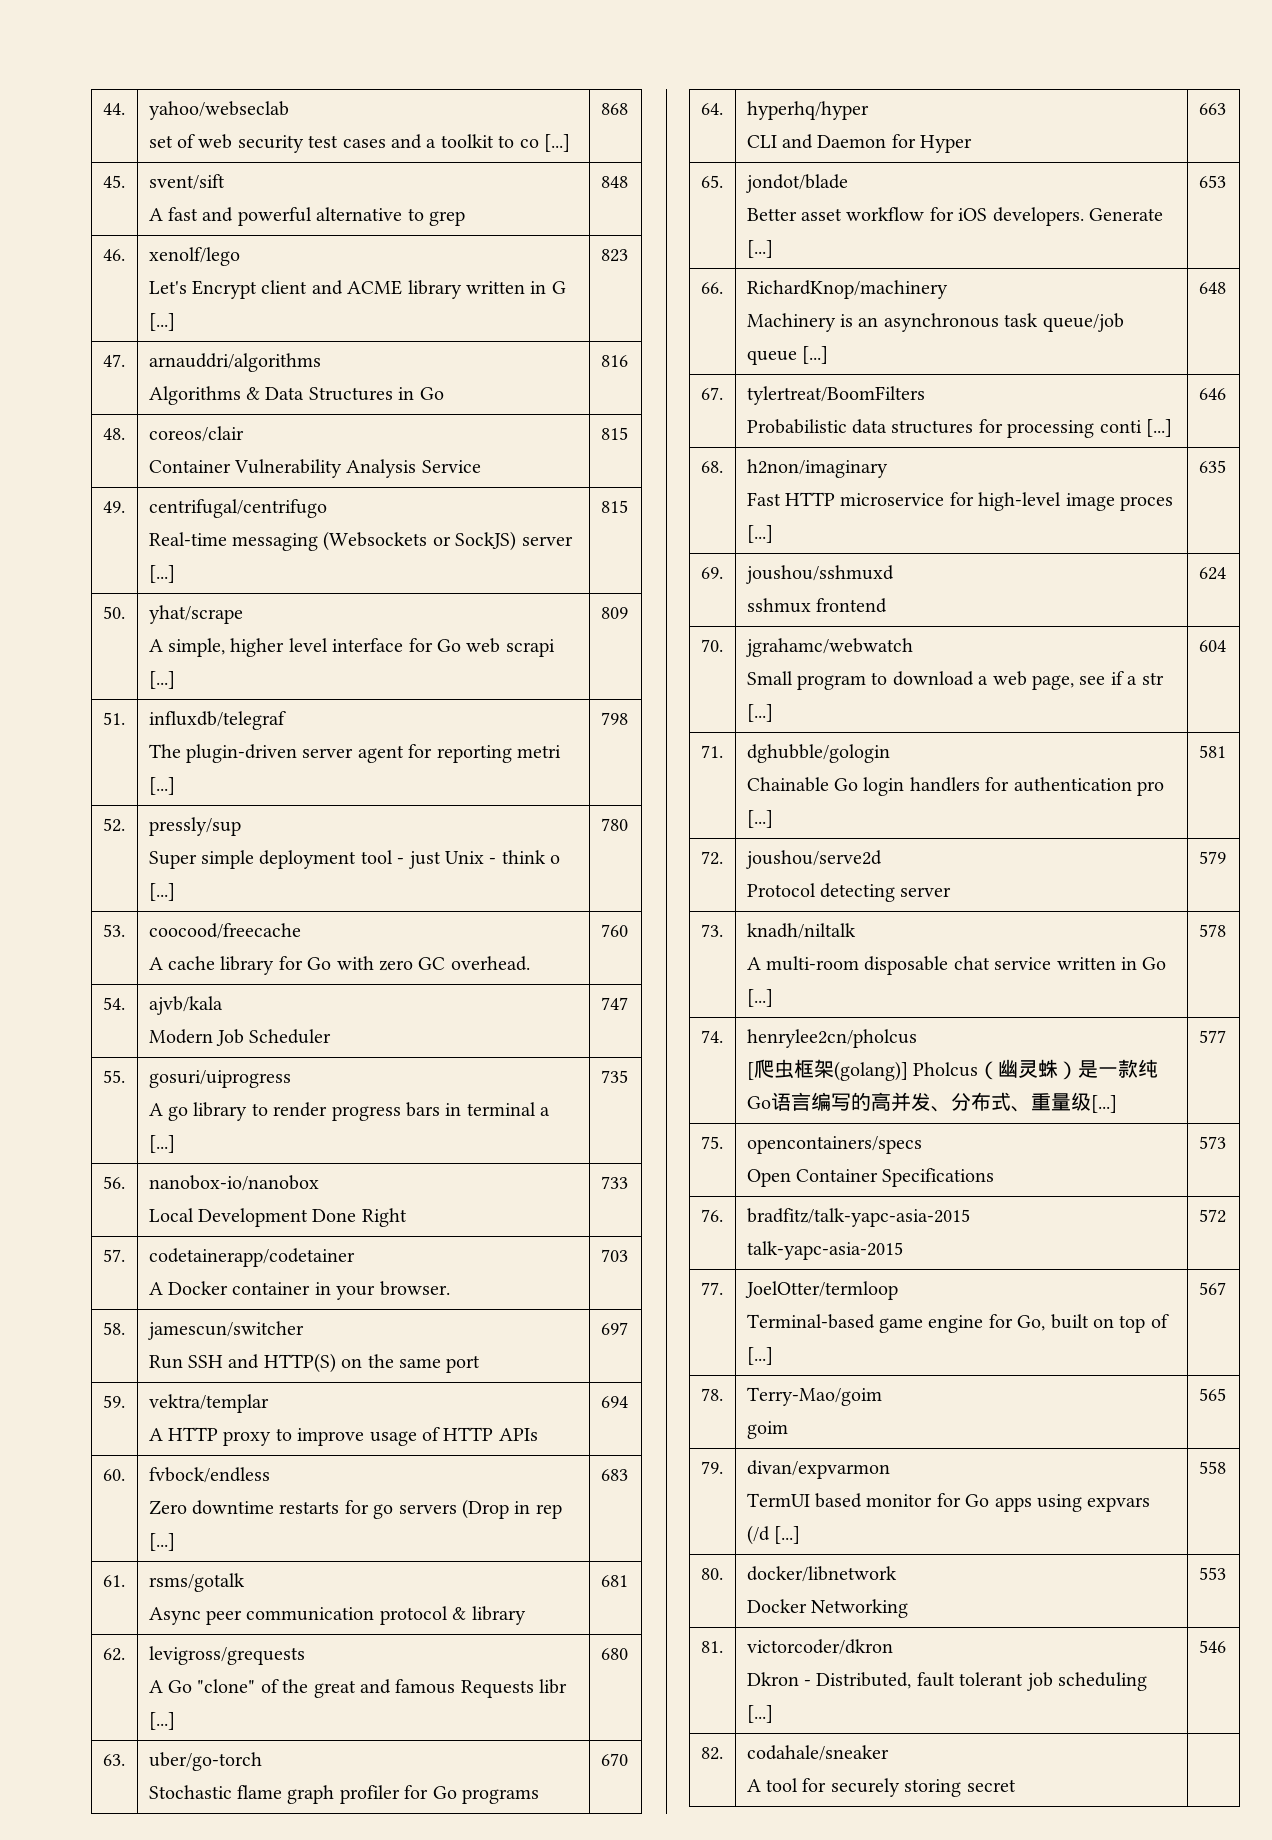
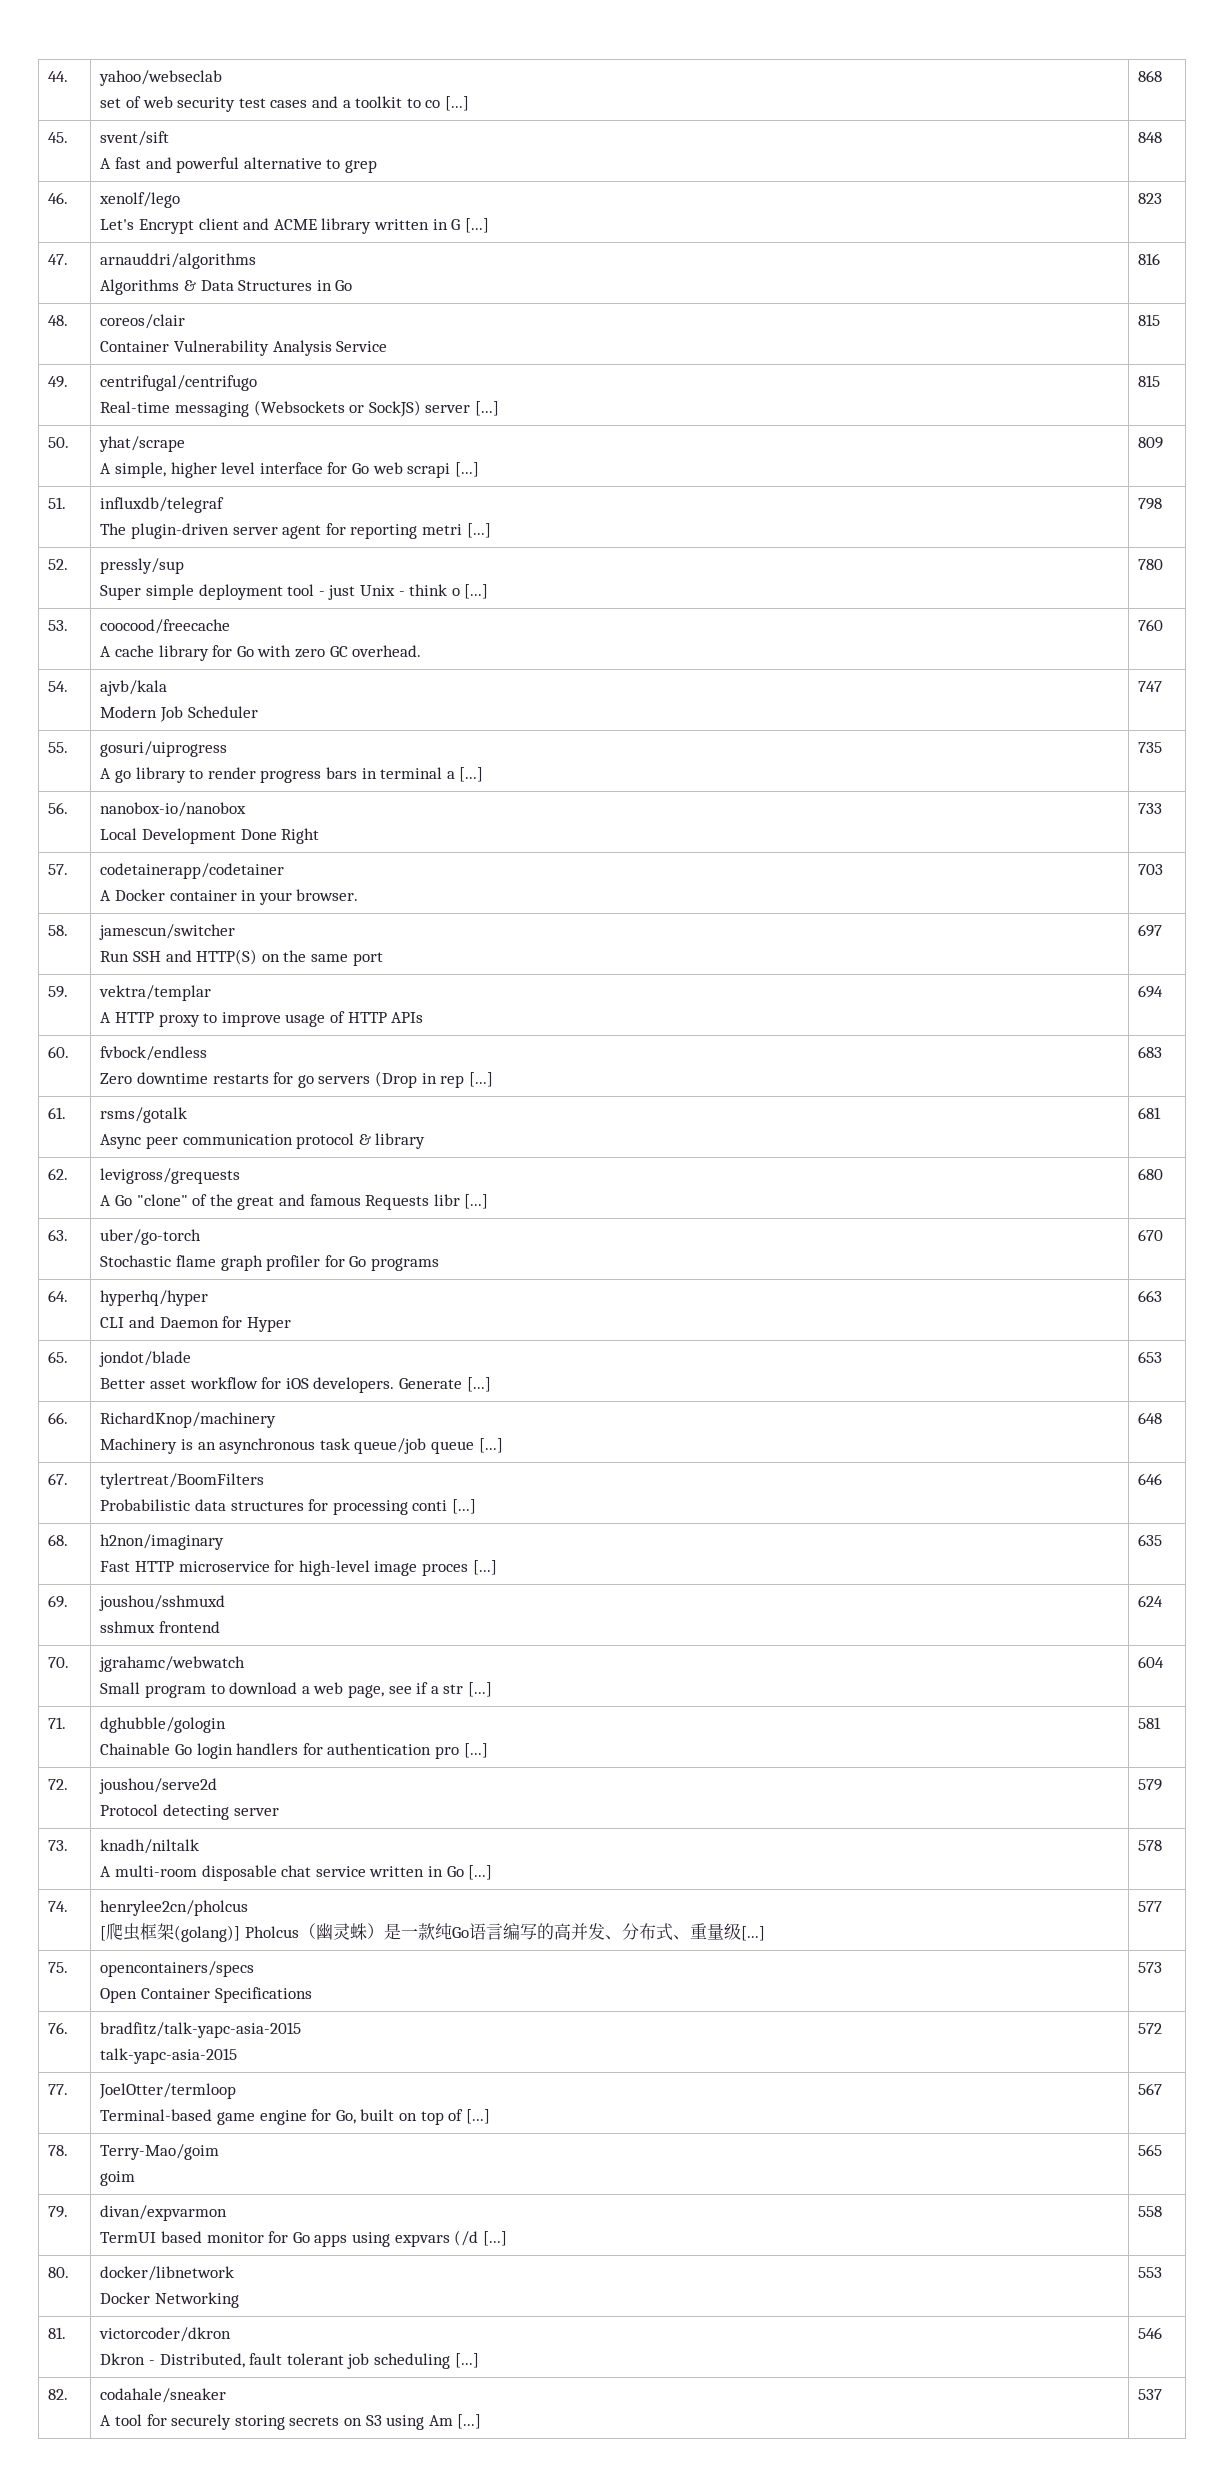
[966,1779,1016,1792] secret | -> [289,2414,482,2430] [1138,2389,1163,2400] secrets on S3 using Am [...] | 537

